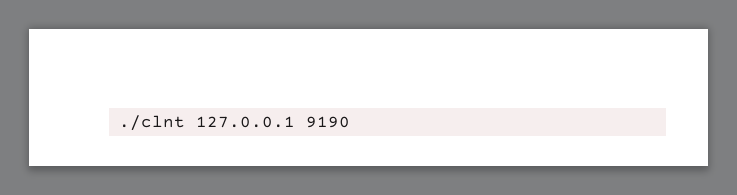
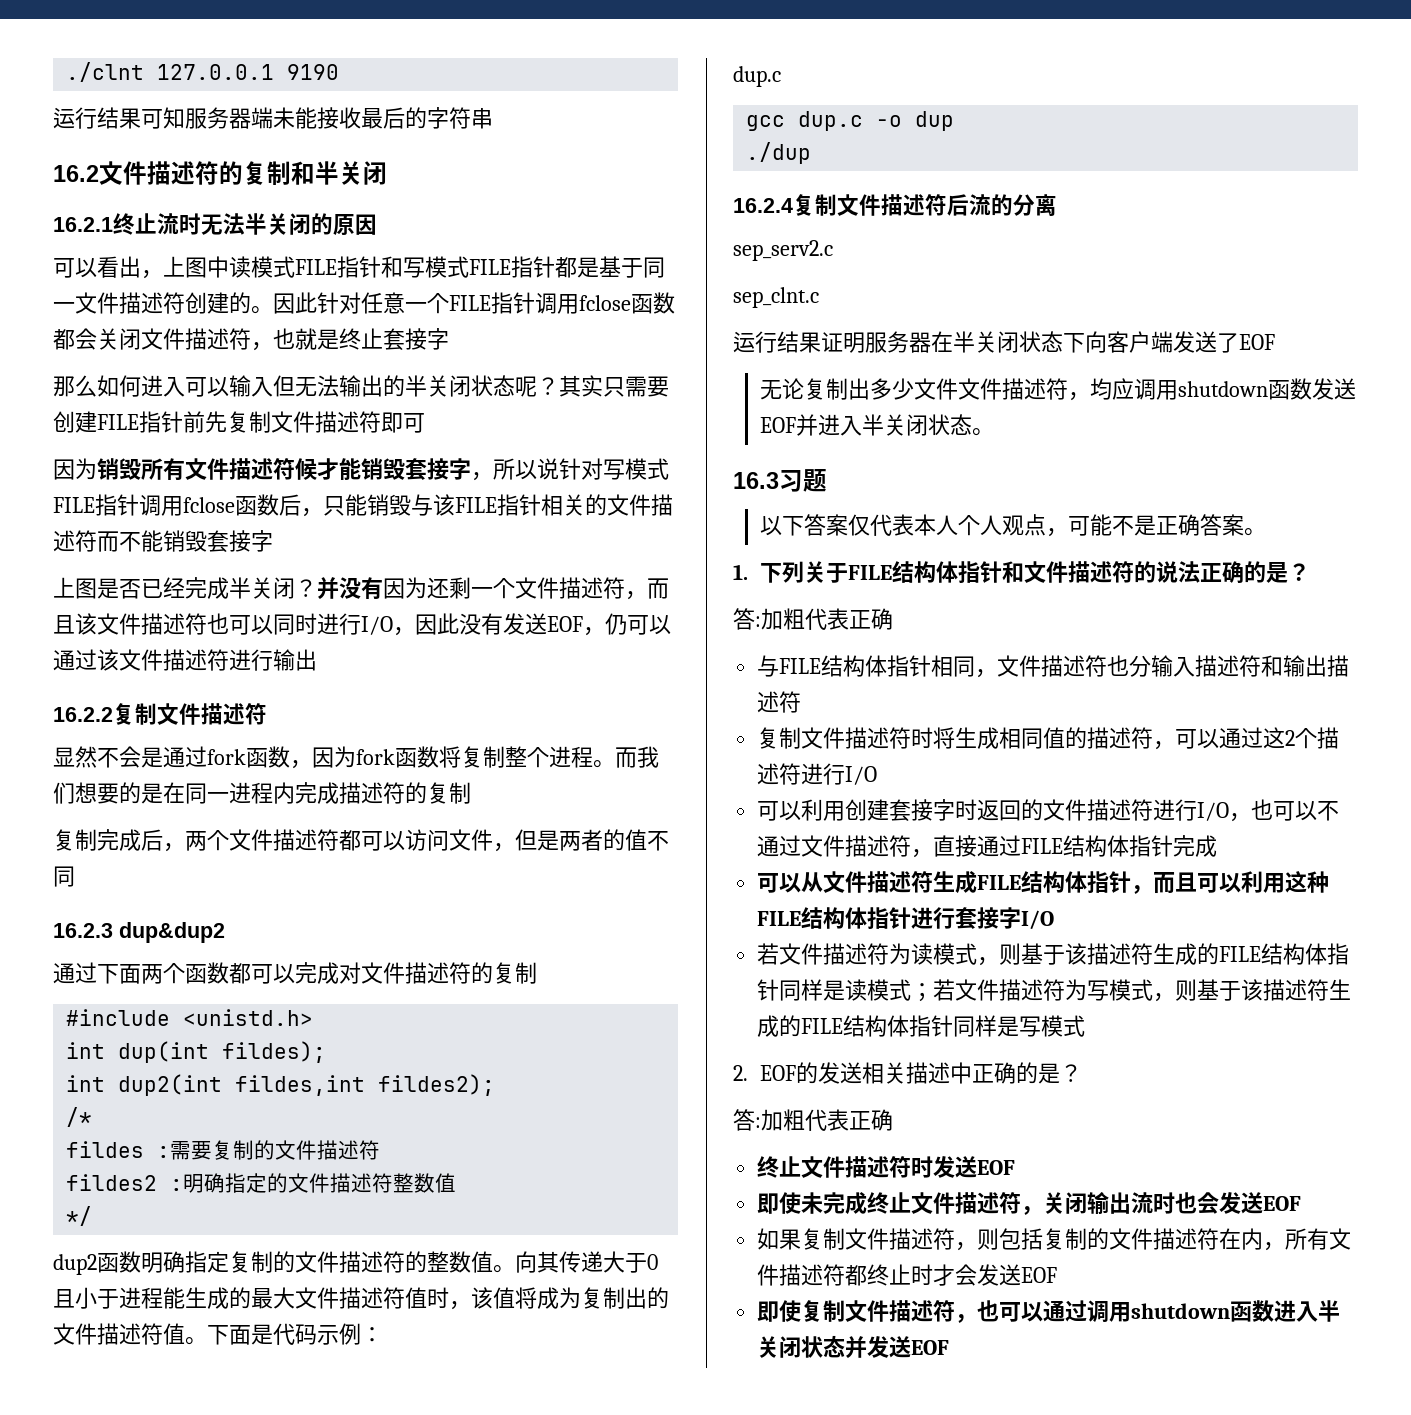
(350, 122) none -> [53,107,493,129] [53,161,387,185] [53,213,377,235] [53,256,665,279] [53,292,675,314] [53,328,449,351] [53,375,669,397] [53,411,425,433] [53,458,669,481] [53,494,673,517] [53,530,273,552] [53,577,669,600] [53,613,671,636] [53,649,317,671] [53,703,267,725] [53,746,659,769] [53,782,471,804] [53,829,669,852] [53,866,75,887] [53,922,225,943] [53,962,537,984] [66,1009,314,1026] [66,1041,327,1063] [66,1074,496,1096] [66,1107,93,1127] [66,1140,381,1160] [66,1173,457,1193] [66,1206,93,1226] [53,1251,658,1275] [53,1287,669,1310] [53,1323,383,1345] [733,66,781,87] [746,111,955,131] [746,142,812,164] [733,194,1057,216] [733,240,833,261] [733,287,819,308] [733,331,1275,353] [760,378,1357,401] [760,414,995,436] [733,469,827,492] [760,514,1267,537] [733,561,1311,583] [733,608,893,630] [757,655,1350,678] [757,691,802,713] [757,727,1340,750] [757,763,878,785] [757,799,1340,822] [757,835,1218,858] [757,871,1330,894] [757,907,1055,930] [757,943,1350,966] [757,979,1352,1002] [757,1015,1086,1037] [733,1062,1083,1084] [733,1109,893,1131] [757,1156,1016,1178] [757,1192,1302,1215] [757,1228,1352,1251] [757,1264,1058,1286] [757,1300,1341,1323] [757,1335,950,1359] // 运行结果可知服务器端未能接收最后的字符串 // 16.2文件描述符的复制和半关闭 // 16.2.1终止流时无法半关闭的原因 // 可以看出，上图中读模式FILE指针和写模式FILE指针都是基于同一文件描述符创建的。因此针对任意一个FILE指针调用fclose函数都会关闭文件描述符，也就是终止套接字 // 那么如何进入可以输入但无法输出的半关闭状态呢？其实只需要创建FILE指针前先复制文件描述符即可 // 因为销毁所有文件描述符候才能销毁套接字，所以说针对写模式FILE指针调用fclose函数后，只能销毁与该FILE指针相关的文件描述符而不能销毁套接字 // 上图是否已经完成半关闭？并没有因为还剩一个文件描述符，而且该文件描述符也可以同时进行I/O，因此没有发送EOF，仍可以通过该文件描述符进行输出 // 16.2.2复制文件描述符 // 显然不会是通过fork函数，因为fork函数将复制整个进程。而我们想要的是在同一进程内完成描述符的复制 // 复制完成后，两个文件描述符都可以访问文件，但是两者的值不同 // 16.2.3 dup&dup2 // 通过下面两个函数都可以完成对文件描述符的复制 // #include <unistd.h> // int dup(int fildes); // int dup2(int fildes,int fildes2); // /* // fildes :需要复制的文件描述符 // fildes2 :明确指定的文件描述符整数值 // */ // dup2函数明确指定复制的文件描述符的整数值。向其传递大于0且小于进程能生成的最大文件描述符值时，该值将成为复制出的文件描述符值。下面是代码示例： // dup.c // gcc dup.c -o dup // ./dup // 16.2.4复制文件描述符后流的分离 // sep_serv2.c // sep_clnt.c // 运行结果证明服务器在半关闭状态下向客户端发送了EOF // 无论复制出多少文件文件描述符，均应调用shutdown函数发送EOF并进入半关闭状态。 // 16.3习题 // 以下答案仅代表本人个人观点，可能不是正确答案。 // 1.下列关于FILE结构体指针和文件描述符的说法正确的是？ // 答:加粗代表正确 // 与FILE结构体指针相同，文件描述符也分输入描述符和输出描述符 // 复制文件描述符时将生成相同值的描述符，可以通过这2个描述符进行I/O // 可以利用创建套接字时返回的文件描述符进行I/O，也可以不通过文件描述符，直接通过FILE结构体指针完成 // 可以从文件描述符生成FILE结构体指针，而且可以利用这种FILE结构体指针进行套接字I/O // 若文件描述符为读模式，则基于该描述符生成的FILE结构体指针同样是读模式；若文件描述符为写模式，则基于该描述符生成的FILE结构体指针同样是写模式 // 2. EOF的发送相关描述中正确的是？ // 答:加粗代表正确 // 终止文件描述符时发送EOF // 即使未完成终止文件描述符，关闭输出流时也会发送EOF // 如果复制文件描述符，则包括复制的文件描述符在内，所有文件描述符都终止时才会发送EOF // 即使复制文件描述符，也可以通过调用shutdown函数进入半关闭状态并发送EOF

